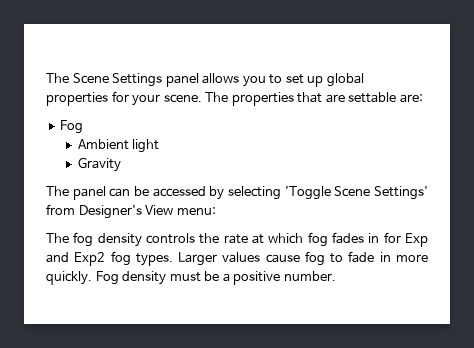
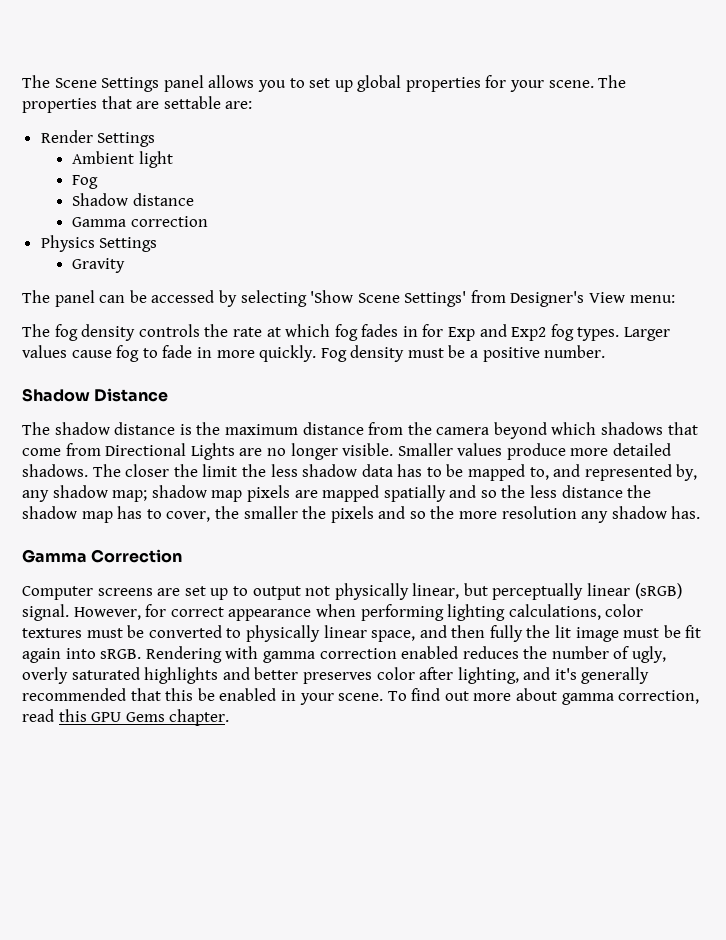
[60,120,84,134] Fog -> [40,130,156,147] Render Settings
(160, 146) none -> [72,175,99,189] [72,193,194,206] [72,216,208,227] [40,235,158,252] // Fog // Shadow distance // Gamma correction // Physics Settings
[284,186,331,200] 'Toggle -> [310,290,354,303] 'Show
(336, 276) none -> [22,388,169,402] [22,422,698,439] [22,443,672,460] [22,464,698,481] [22,485,652,502] [22,506,701,523] [22,549,183,563] [22,583,682,600] [22,604,644,621] [22,625,702,642] [22,646,667,663] [22,667,650,684] [22,688,700,705] [22,709,230,726] // Shadow Distance // The shadow distance is the maximum distance from the camera beyond which shadows that come from Directional Lights are no longer visible. Smaller values produce more detailed shadows. The closer the limit the less shadow data has to be mapped to, and represented by, any shadow map; shadow map pixels are mapped spatially and so the less distance the shadow map has to cover, the smaller the pixels and so the more resolution any shadow has. // Gamma Correction // Computer screens are set up to output not physically linear, but perceptually linear (sRGB) signal. However, for correct appearance when performing lighting calculations, color textures must be converted to physically linear space, and then fully the lit image must be fit again into sRGB. Rendering with gamma correction enabled reduces the number of ugly, overly saturated highlights and better preserves color after lighting, and it's generally recommended that this be enabled in your scene. To find out more about gamma correction, read this GPU Gems chapter.

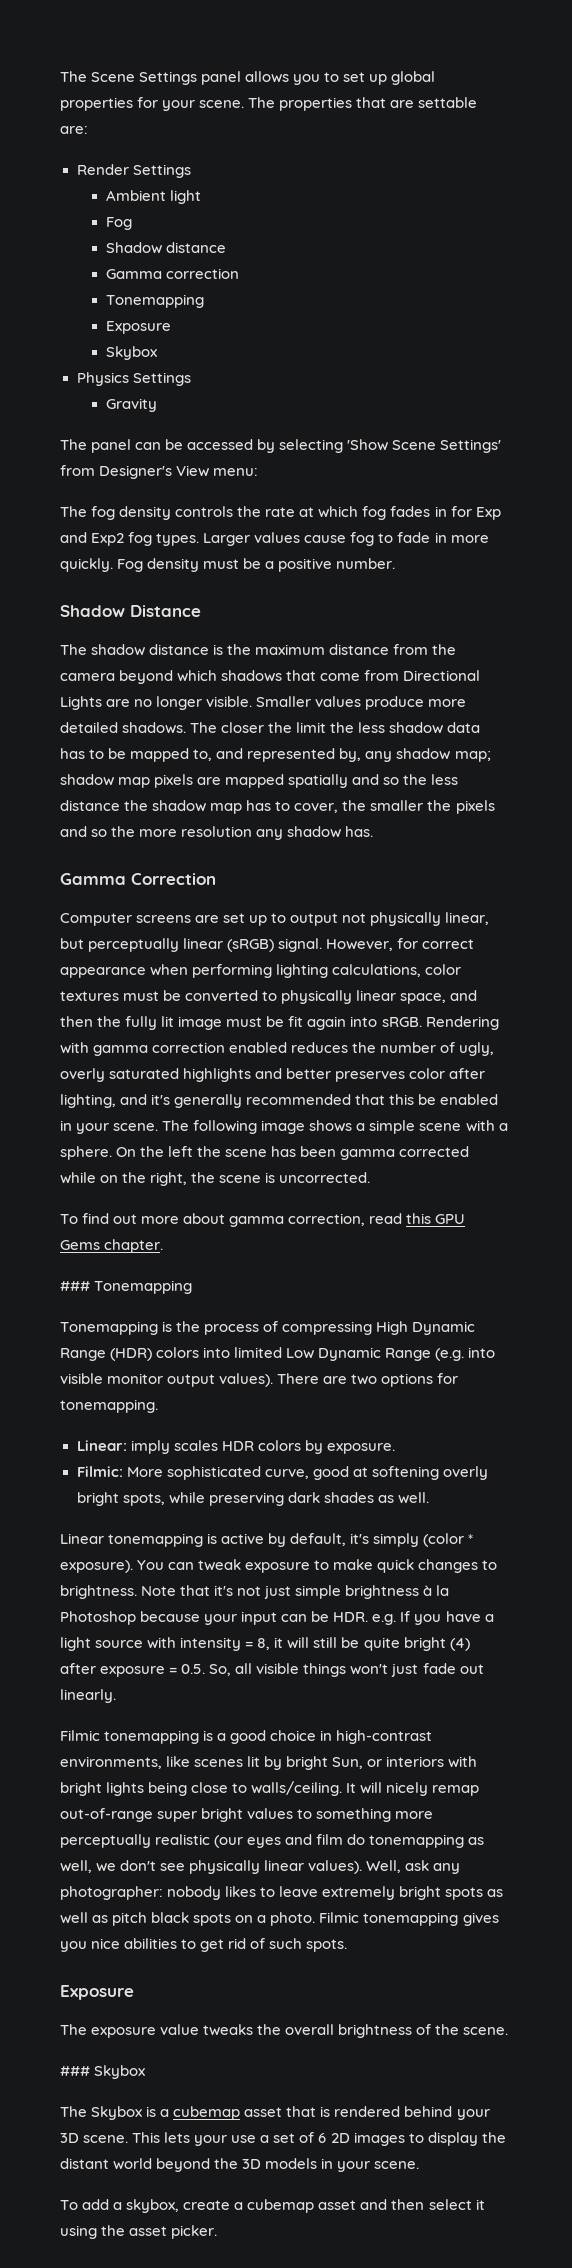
(208, 221) none -> [105,294,204,308] [105,321,171,334] [105,346,157,360] // Tonemapping // Exposure // Skybox
[489,625,551,642] fully the -> [97,1016,158,1030] the fully
(384, 697) none -> [162,1120,508,1134] [60,1146,470,1160] [60,1172,371,1186] The following image shows a simple scene with a sphere. On the left the scene has been gamma corrected while on the right, the scene is uncorrected. //
(230, 717) none -> [60,1280,193,1294] [60,1321,476,1335] [60,1347,496,1361] [60,1373,459,1387] [60,1399,158,1413] [76,1440,395,1454] [76,1466,488,1480] [76,1492,429,1506] [60,1533,474,1547] [60,1559,498,1573] [60,1585,450,1599] [60,1611,494,1625] [60,1637,470,1651] [60,1663,484,1677] [60,1689,116,1703] [60,1730,433,1744] [60,1756,478,1770] [60,1781,480,1796] [60,1808,434,1822] [60,1834,485,1848] [60,1860,461,1874] [60,1886,504,1900] [60,1912,499,1926] [60,1938,348,1952] [60,1985,134,2000] [60,2024,509,2038] [60,2065,146,2079] [60,2106,490,2120] [60,2132,506,2146] [60,2158,420,2172] [60,2199,485,2213] [60,2225,218,2239] // ### Tonemapping // Tonemapping is the process of compressing High Dynamic Range (HDR) colors into limited Low Dynamic Range (e.g. into visible monitor output values). There are two options for tonemapping. // Linear: imply scales HDR colors by exposure. // Filmic: More sophisticated curve, good at softening overly bright spots, while preserving dark shades as well. // Linear tonemapping is active by default, it's simply (color * exposure). You can tweak exposure to make quick changes to brightness. Note that it's not just simple brightness à la Photoshop because your input can be HDR. e.g. If you have a light source with intensity = 8, it will still be quite bright (4) after exposure = 0.5. So, all visible things won't just fade out linearly. // Filmic tonemapping is a good choice in high-contrast environments, like scenes lit by bright Sun, or interiors with bright lights being close to walls/ceiling. It will nicely remap out-of-range super bright values to something more perceptually realistic (our eyes and film do tonemapping as well, we don't see physically linear values). Well, ask any photographer: nobody likes to leave extremely bright spots as well as pitch black spots on a photo. Filmic tonemapping gives you nice abilities to get rid of such spots. // Exposure // The exposure value tweaks the overall brightness of the scene. // ### Skybox // The Skybox is a cubemap asset that is rendered behind your 3D scene. This lets your use a set of 6 2D images to display the distant world beyond the 3D models in your scene. // To add a skybox, create a cubemap asset and then select it using the asset picker.

